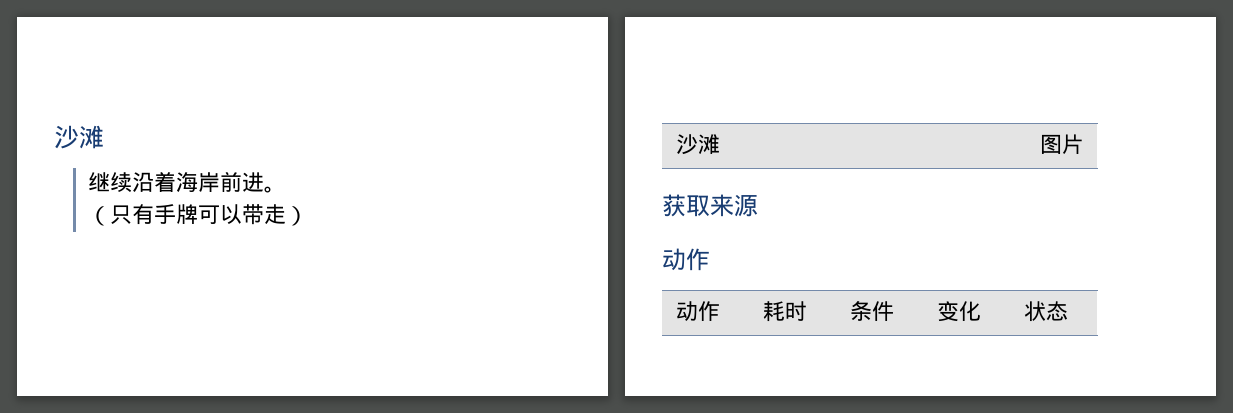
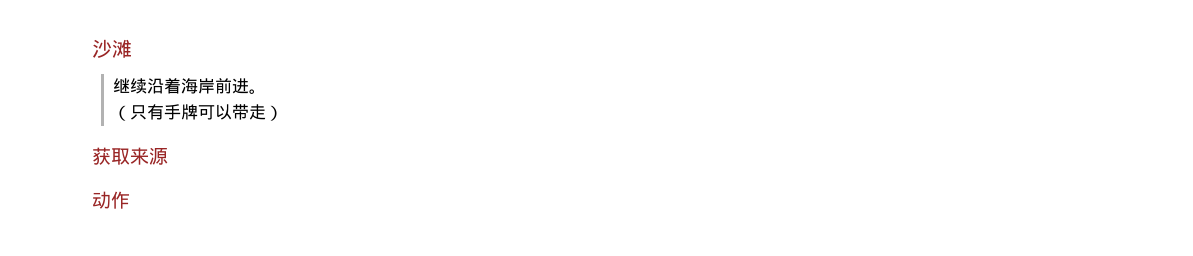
[676,134,721,155] [1039,134,1084,154] // 沙滩 | 图片 -> (284, 113) none
[676,301,721,321] [763,301,808,322] [850,301,895,321] [937,301,982,322] [1024,301,1069,322] // 动作 | 耗时 | 条件 | 变化 | 状态 -> (130, 200) none

